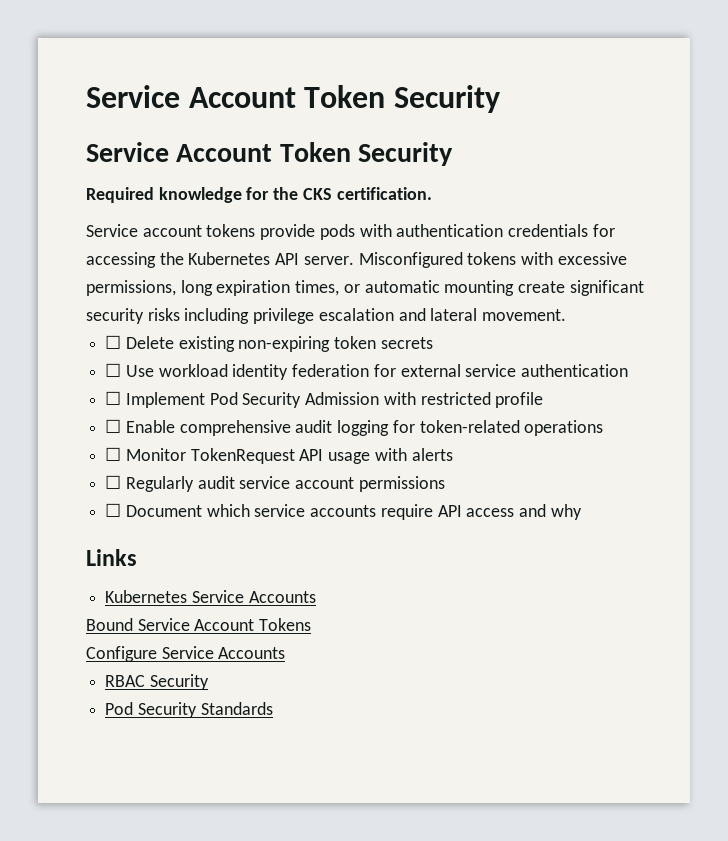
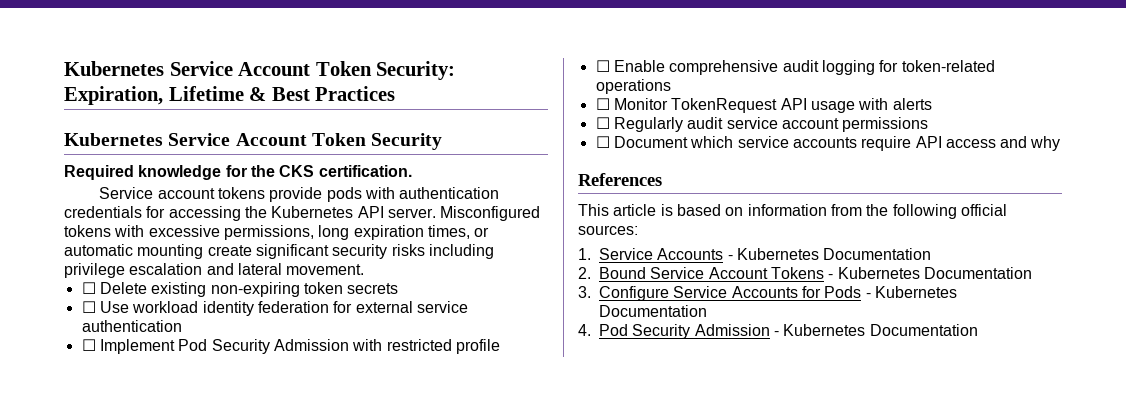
[86,85,500,113] Service Account Token Security // -> [64,61,456,80] [64,86,396,105] [64,133,163,146] Kubernetes Service Account Token Security: Expiration, Lifetime & Best Practices // Kubernetes
[86,549,137,566] [105,590,316,603] Links // Kubernetes Service Accounts // -> [578,173,662,186] [578,204,1007,219] [578,225,638,235] [578,248,932,260] [578,267,591,279] References // This article is based on information from the following official sources: // 1. Service Accounts - Kubernetes Documentation // 2.
(312, 624) // -> [828,267,1032,279] [578,286,591,298] - Kubernetes Documentation // 3.
[105,674,209,690] [105,702,273,718] // RBAC Security // Pod Security Standards -> [801,286,957,298] [599,305,707,317] [578,324,978,339] for Pods - Kubernetes Documentation // 4. Pod Security Admission - Kubernetes Documentation

